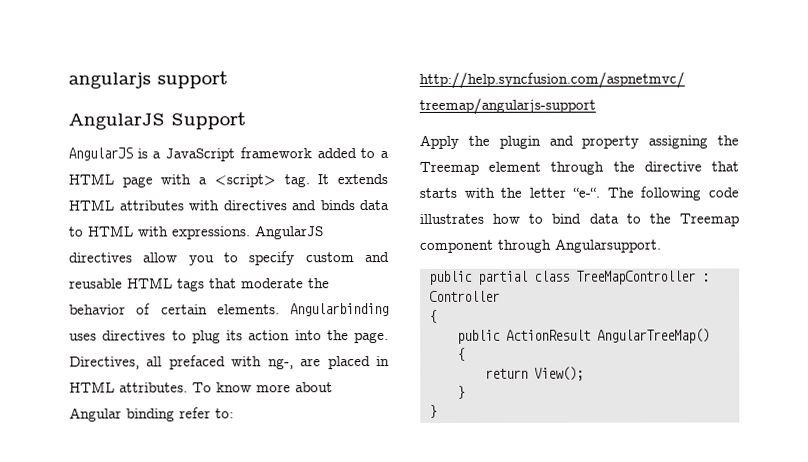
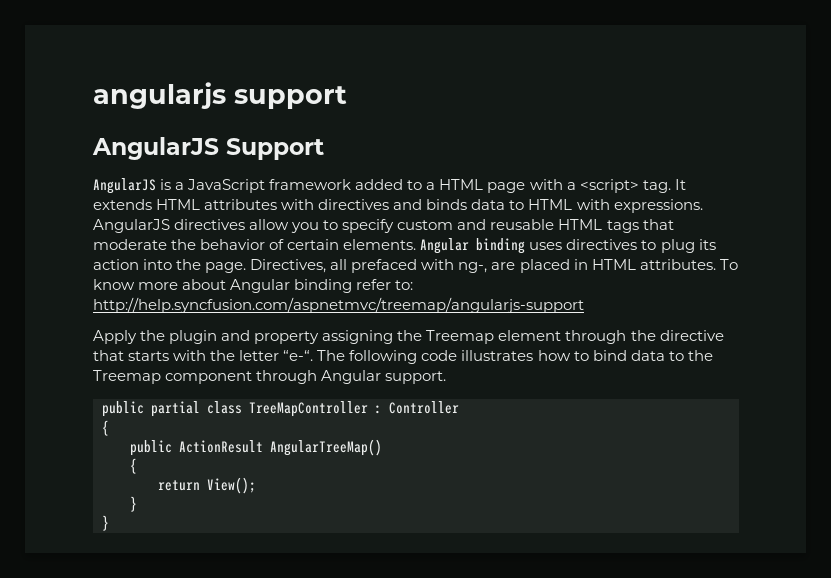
[290,303,389,317] Angularbinding -> [420,238,526,254] Angular binding
[555,238,662,253] Angularsupport. -> [321,370,447,384] Angular support.

